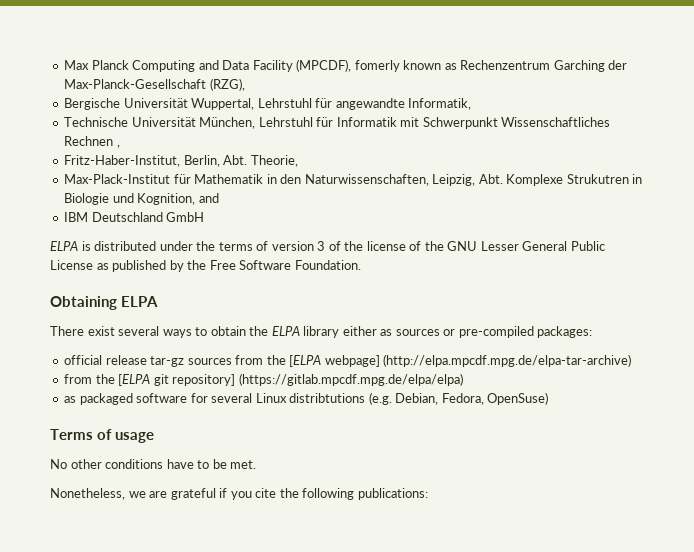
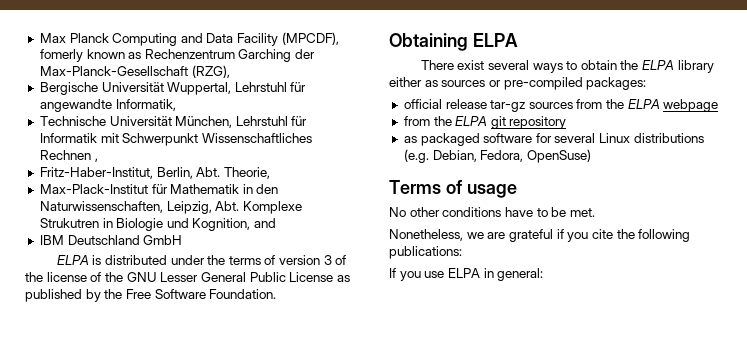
[289,354,632,367] [64,373,463,386] [ELPA webpage] (http://elpa.mpcdf.mpg.de/elpa-tar-archive) // from the [ELPA git repository] (https://gitlab.mpcdf.mpg.de/elpa/elpa) -> [627,99,719,112] [403,116,567,129] ELPA webpage // from the ELPA git repository
[289,393,366,403] distribtutions -> [633,133,704,143] distributions
(428, 494) none -> [389,268,544,281] // If you use ELPA in general:

